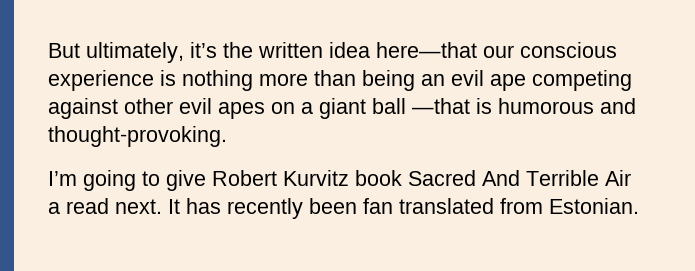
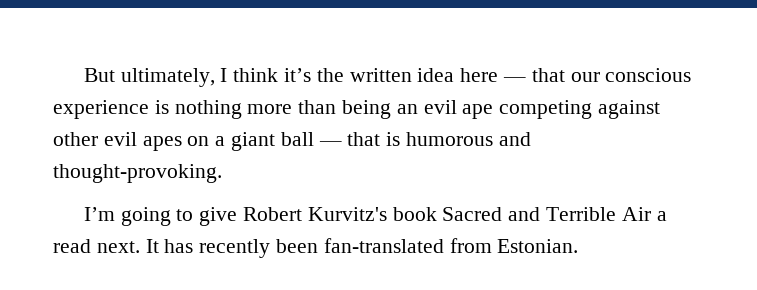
(184, 52) none -> [220,68,279,82] I think
[376,42,477,58] here—that -> [460,68,565,82] here — that
[412,98,470,114] —that -> [318,132,381,146] — that
[283,170,349,186] Kurvitz -> [307,207,387,221] Kurvitz's
[482,170,520,186] And -> [508,207,541,221] and
[363,198,494,214] fan translated -> [323,238,444,253] fan-translated

